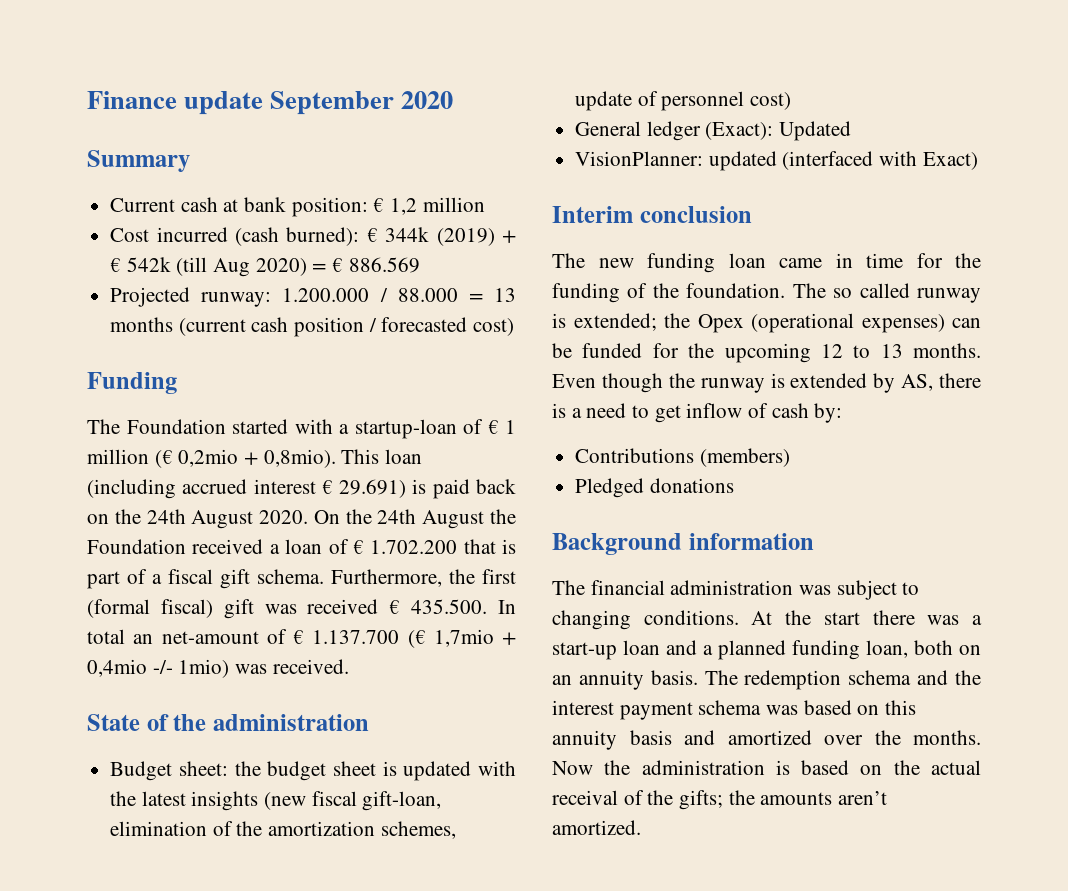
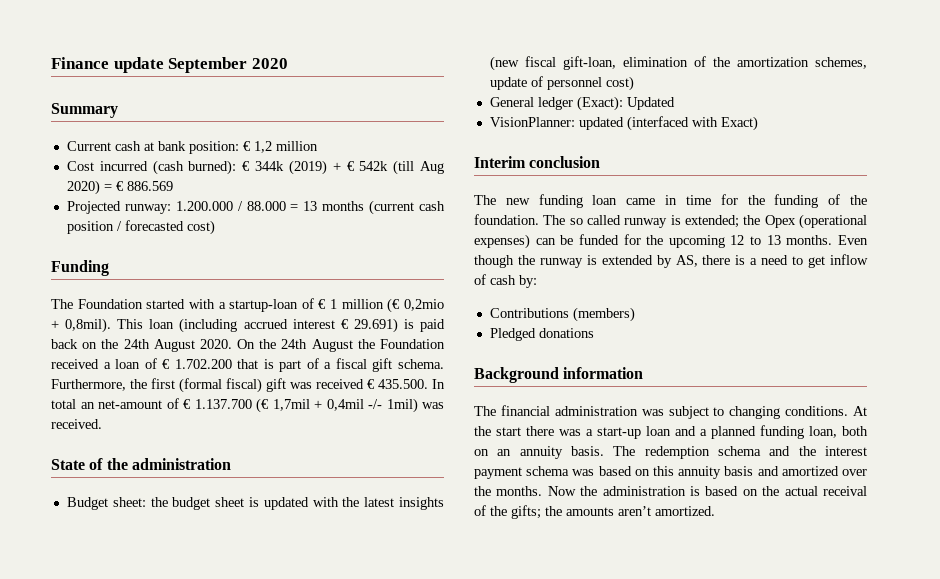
[263,449,336,468] 0,8mio). -> [65,318,112,333] 0,8mil).
[433,629,516,647] [87,659,230,678] 1,7mio + 0,4mio -/- 1mio) -> [272,398,418,413] 1,7mil + 0,4mil -/- 1mil)

